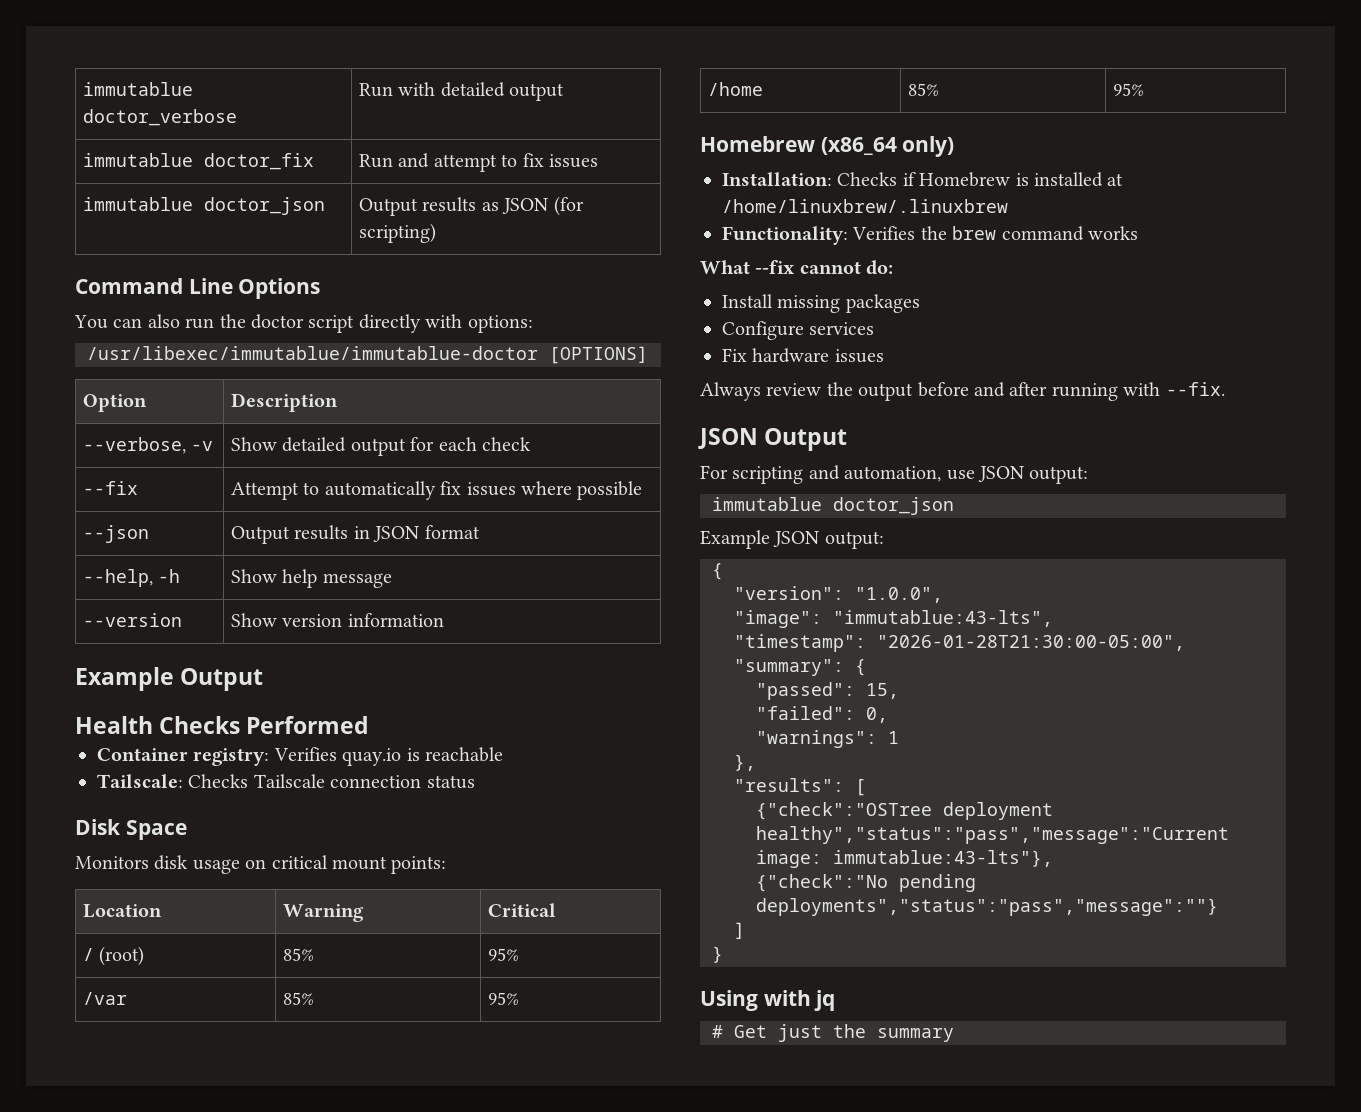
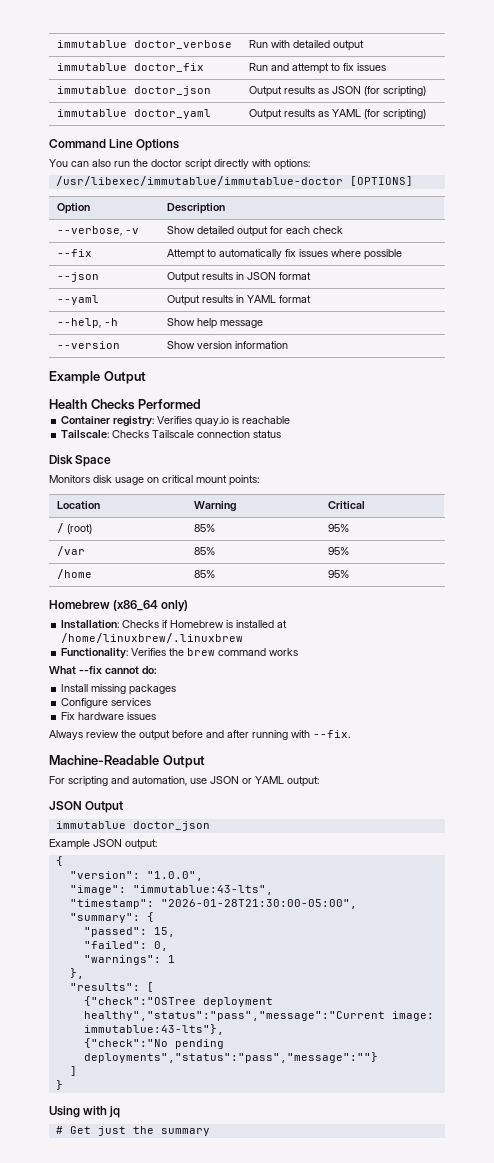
(437, 233) none -> [56,109,211,119] [248,109,426,120] // immutablue doctor_yaml | Output results as YAML (for scripting)
(480, 532) none -> [56,295,99,305] [166,295,311,306] // --yaml | Output results in YAML format
[698,428,758,449] JSON -> [49,755,159,765] Machine-Readable
[1029,466,1089,484] output: -> [242,776,319,787] [49,801,124,813] or YAML output: // JSON Output

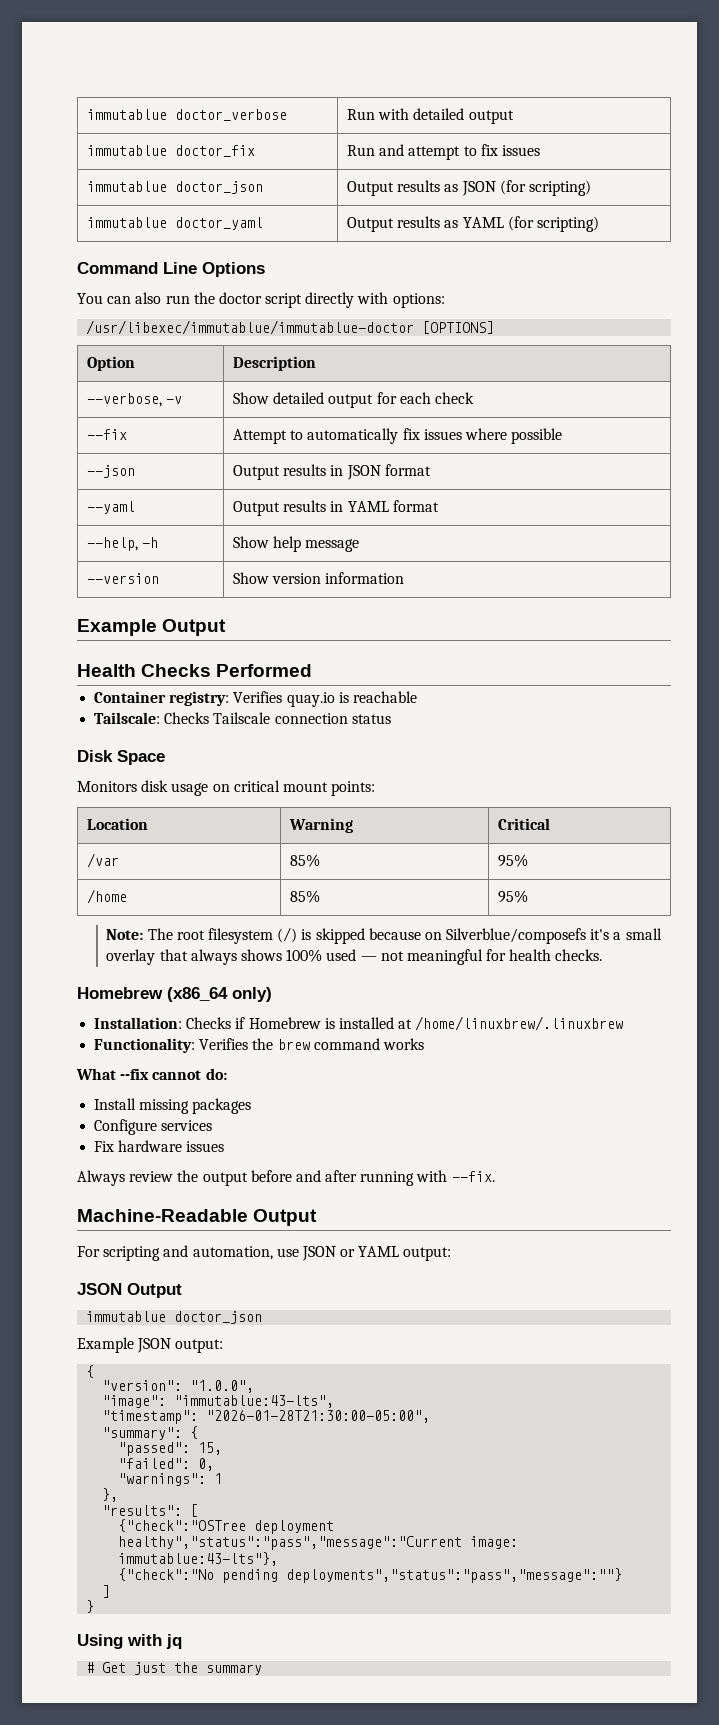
[56,523,92,534] [193,524,215,532] [327,524,349,532] // / (root) | 85% | 95% -> (551, 824) none
(349, 574) none -> [106,927,662,944] [106,949,603,965] // Note: The root filesystem (/) is skipped because on Silverblue/composefs it's a small overlay that always shows 100% used — not meaningful for health checks.

